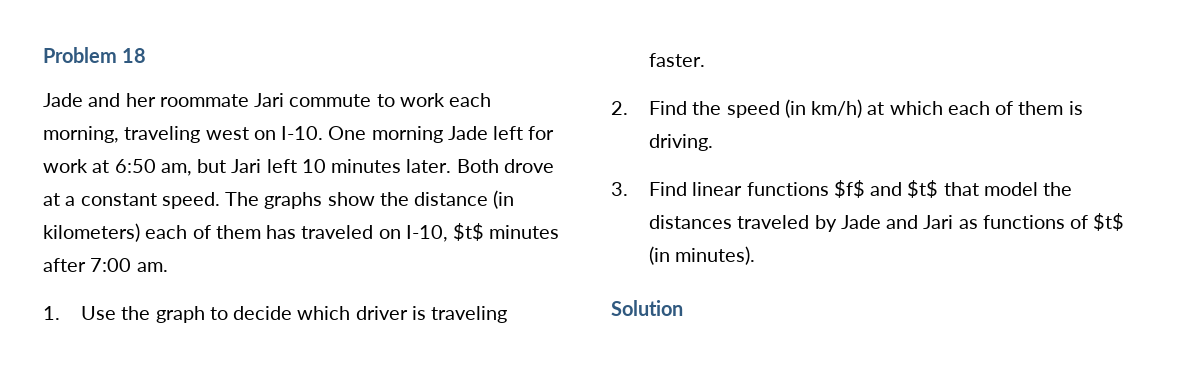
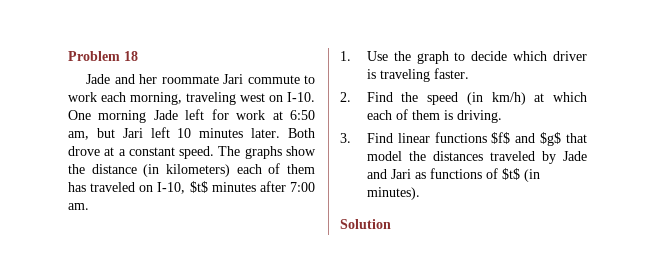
[907,180,939,198] $t$ -> [540,132,562,146] $g$

